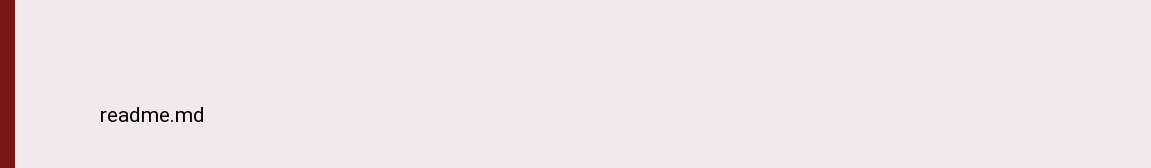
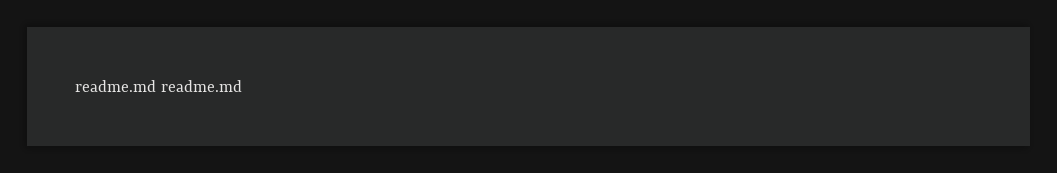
[100,107,205,122] readme.md -> [75,80,242,92] readme.md readme.md

